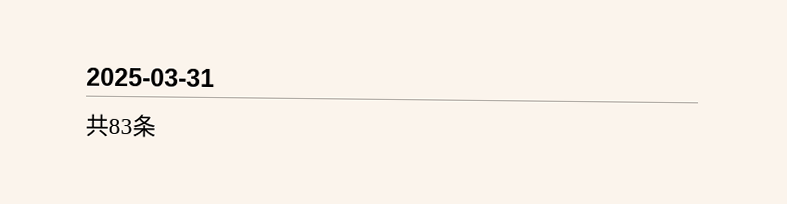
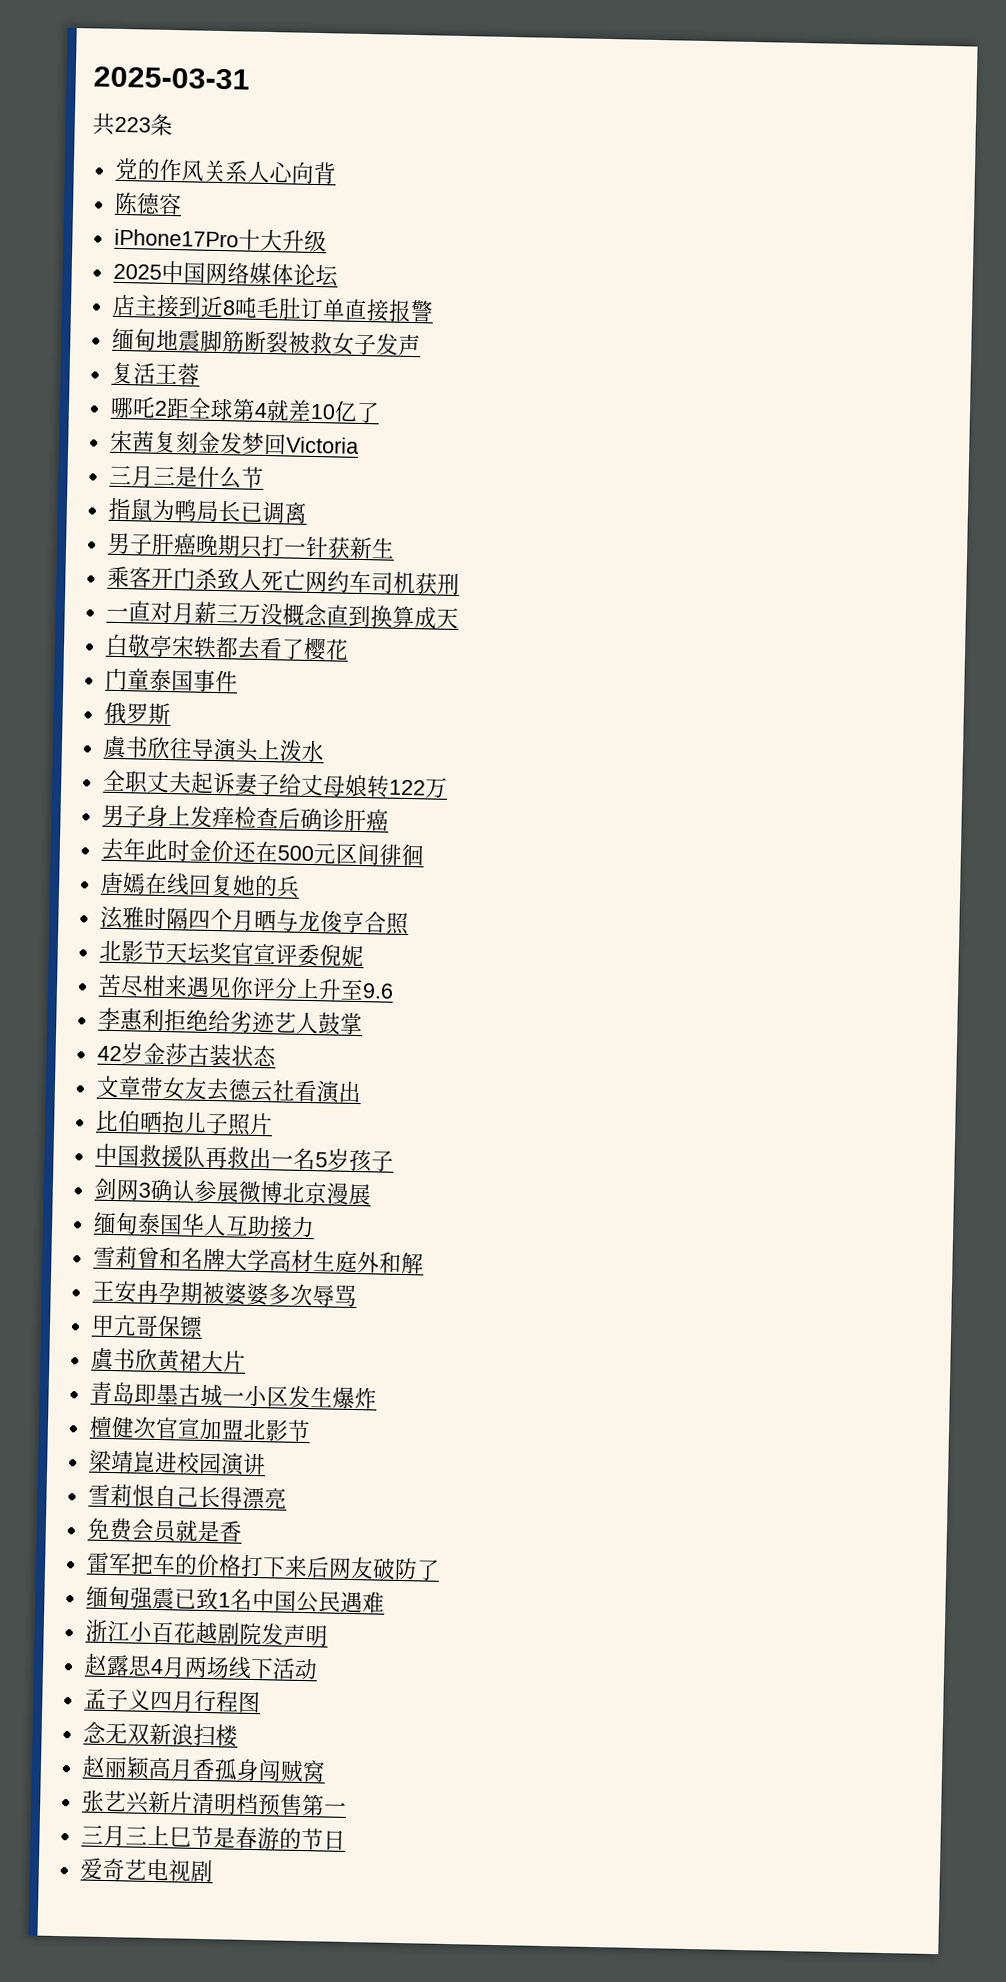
[108,118,133,135] 83 -> [114,116,151,133] 223
(156, 126) none -> [114,157,337,185] [113,191,182,216] [113,228,327,253] [112,260,338,288] [111,293,434,323] [111,327,421,357] [110,361,200,386] [109,396,380,424] [109,429,359,456] [108,464,264,490] [107,497,308,524] [106,532,395,560] [106,565,460,596] [105,600,459,630] [104,633,349,662] [104,667,238,693] [103,701,171,726] [102,735,325,763] [102,769,448,799] [101,804,389,832] [100,837,425,867] [99,871,300,899] [99,905,409,936] [98,940,364,968] [97,973,394,1001] [97,1007,363,1036] [96,1042,276,1067] [95,1075,362,1104] [95,1109,273,1136] [94,1143,394,1173] [93,1177,371,1206] [92,1211,315,1239] [92,1245,424,1275] [91,1279,357,1308] [90,1314,203,1338] [90,1347,246,1373] [89,1381,377,1410] [88,1415,311,1443] [88,1449,266,1476] [87,1483,287,1510] [86,1517,243,1543] [85,1551,440,1581] [85,1585,385,1614] [84,1619,328,1647] [83,1653,318,1681] [83,1687,261,1714] [82,1721,238,1748] [81,1755,326,1783] [81,1789,347,1817] [80,1824,346,1851] [79,1857,214,1883] // 党的作风关系人心向背 // 陈德容 // iPhone17Pro十大升级 // 2025中国网络媒体论坛 // 店主接到近8吨毛肚订单直接报警 // 缅甸地震脚筋断裂被救女子发声 // 复活王蓉 // 哪吒2距全球第4就差10亿了 // 宋茜复刻金发梦回Victoria // 三月三是什么节 // 指鼠为鸭局长已调离 // 男子肝癌晚期只打一针获新生 // 乘客开门杀致人死亡网约车司机获刑 // 一直对月薪三万没概念直到换算成天 // 白敬亭宋轶都去看了樱花 // 门童泰国事件 // 俄罗斯 // 虞书欣往导演头上泼水 // 全职丈夫起诉妻子给丈母娘转122万 // 男子身上发痒检查后确诊肝癌 // 去年此时金价还在500元区间徘徊 // 唐嫣在线回复她的兵 // 泫雅时隔四个月晒与龙俊亨合照 // 北影节天坛奖官宣评委倪妮 // 苦尽柑来遇见你评分上升至9.6 // 李惠利拒绝给劣迹艺人鼓掌 // 42岁金莎古装状态 // 文章带女友去德云社看演出 // 比伯晒抱儿子照片 // 中国救援队再救出一名5岁孩子 // 剑网3确认参展微博北京漫展 // 缅甸泰国华人互助接力 // 雪莉曾和名牌大学高材生庭外和解 // 王安冉孕期被婆婆多次辱骂 // 甲亢哥保镖 // 虞书欣黄裙大片 // 青岛即墨古城一小区发生爆炸 // 檀健次官宣加盟北影节 // 梁靖崑进校园演讲 // 雪莉恨自己长得漂亮 // 免费会员就是香 // 雷军把车的价格打下来后网友破防了 // 缅甸强震已致1名中国公民遇难 // 浙江小百花越剧院发声明 // 赵露思4月两场线下活动 // 孟子义四月行程图 // 念无双新浪扫楼 // 赵丽颖高月香孤身闯贼窝 // 张艺兴新片清明档预售第一 // 三月三上巳节是春游的节日 // 爱奇艺电视剧

